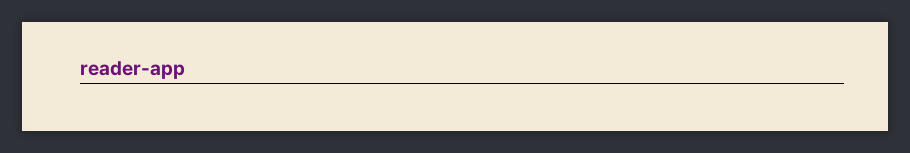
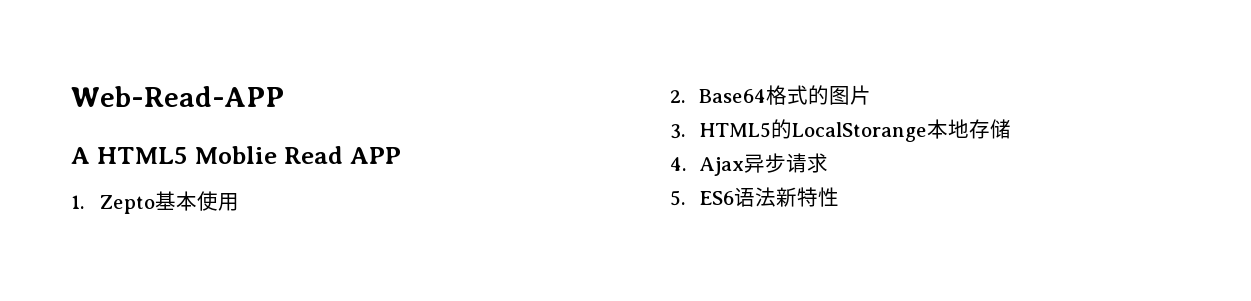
[80,61,185,79] reader-app -> [71,86,284,107] [71,146,401,164] [71,191,240,214] [670,85,872,105] [670,119,1012,142] [670,153,829,176] [670,187,840,207] Web-Read-APP // A HTML5 Moblie Read APP // 1. Zepto基本使用 // 2. Base64格式的图片 // 3. HTML5的LocalStorange本地存储 // 4. Ajax异步请求 // 5. ES6语法新特性

